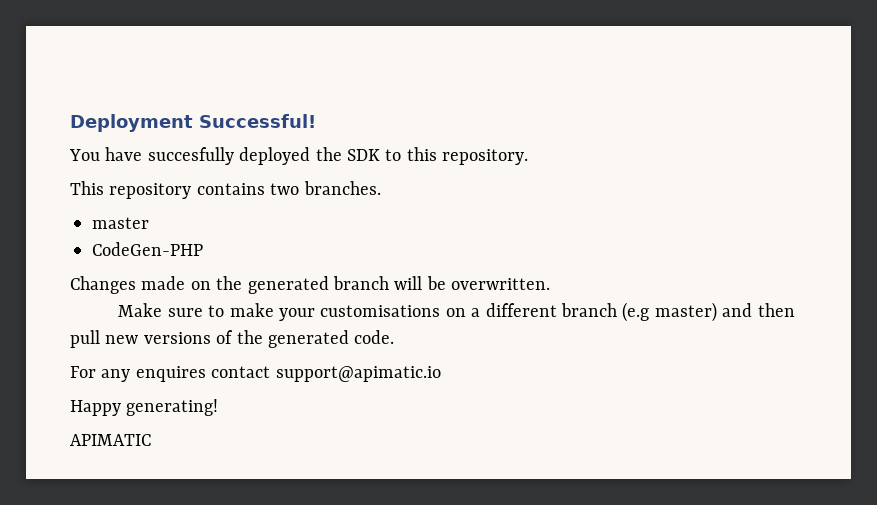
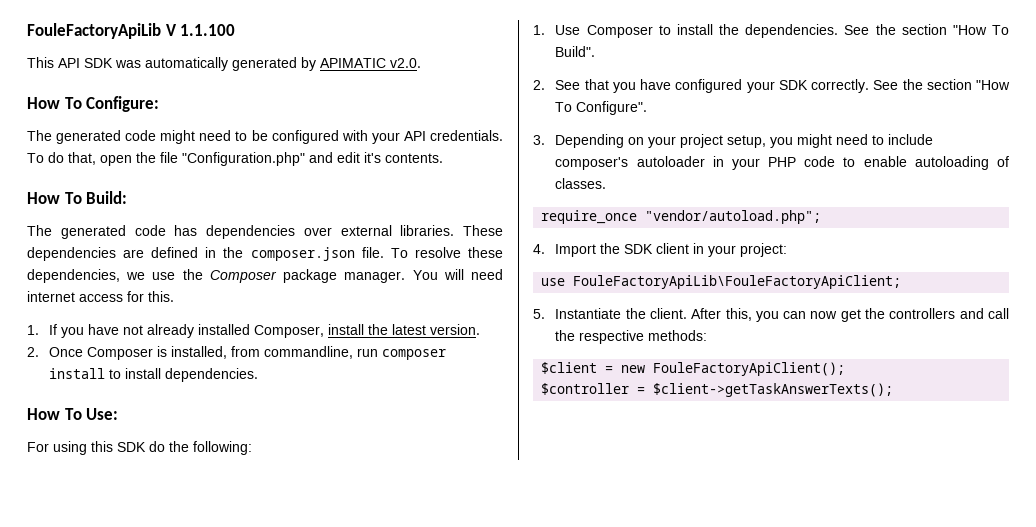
[70,114,316,132] [69,147,529,165] [70,181,381,199] [92,217,149,229] [92,242,203,256] [70,276,551,294] [118,302,795,322] [70,330,395,348] [70,366,441,382] [70,399,219,416] [70,434,151,446] Deployment Successful! // You have succesfully deployed the SDK to this repository. // This repository contains two branches. // master // CodeGen-PHP // Changes made on the generated branch will be overwritten. // Make sure to make your customisations on a different branch (e.g master) and then pull new versions of the generated code. // For any enquires contact support@apimatic.io // Happy generating! // APIMATIC -> [27,23,236,39] [27,57,421,71] [27,96,160,112] [27,130,503,144] [27,152,443,166] [27,191,128,204] [27,225,503,239] [27,247,503,261] [27,269,504,283] [27,291,174,302] [27,324,481,338] [27,346,447,360] [49,368,259,382] [27,408,119,420] [27,441,252,455] [533,24,1009,38] [555,46,596,57] [533,79,1010,93] [555,101,648,115] [533,134,934,148] [555,156,1009,170] [555,178,607,189] [541,210,822,224] [533,243,788,257] [541,275,902,289] [533,308,1009,322] [555,330,708,344] [541,362,846,376] [541,383,894,397] FouleFactoryApiLib V 1.1.100 // This API SDK was automatically generated by APIMATIC v2.0. // How To Configure: // The generated code might need to be configured with your API credentials. To do that, open the file "Configuration.php" and edit it's contents. // How To Build: // The generated code has dependencies over external libraries. These dependencies are defined in the composer.json file. To resolve these dependencies, we use the Composer package manager. You will need internet access for this. // 1. If you have not already installed Composer, install the latest version. // 2. Once Composer is installed, from commandline, run composer install to install dependencies. // How To Use: // For using this SDK do the following: // 1. Use Composer to install the dependencies. See the section "How To Build". // 2. See that you have configured your SDK correctly. See the section "How To Configure". // 3. Depending on your project setup, you might need to include composer's autoloader in your PHP code to enable autoloading of classes. // require_once "vendor/autoload.php"; // 4. Import the SDK client in your project: // use FouleFactoryApiLib\FouleFactoryApiClient; // 5. Instantiate the client. After this, you can now get the controllers and call the respective methods: // $client = new FouleFactoryApiClient(); // $controller = $client->getTaskAnswerTexts();

